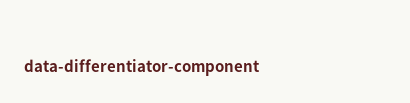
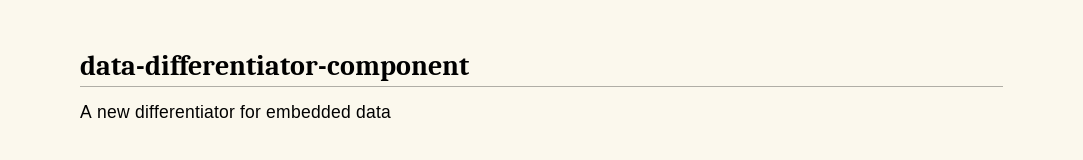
(260, 67) none -> [80,105,391,118] // A new differentiator for embedded data

